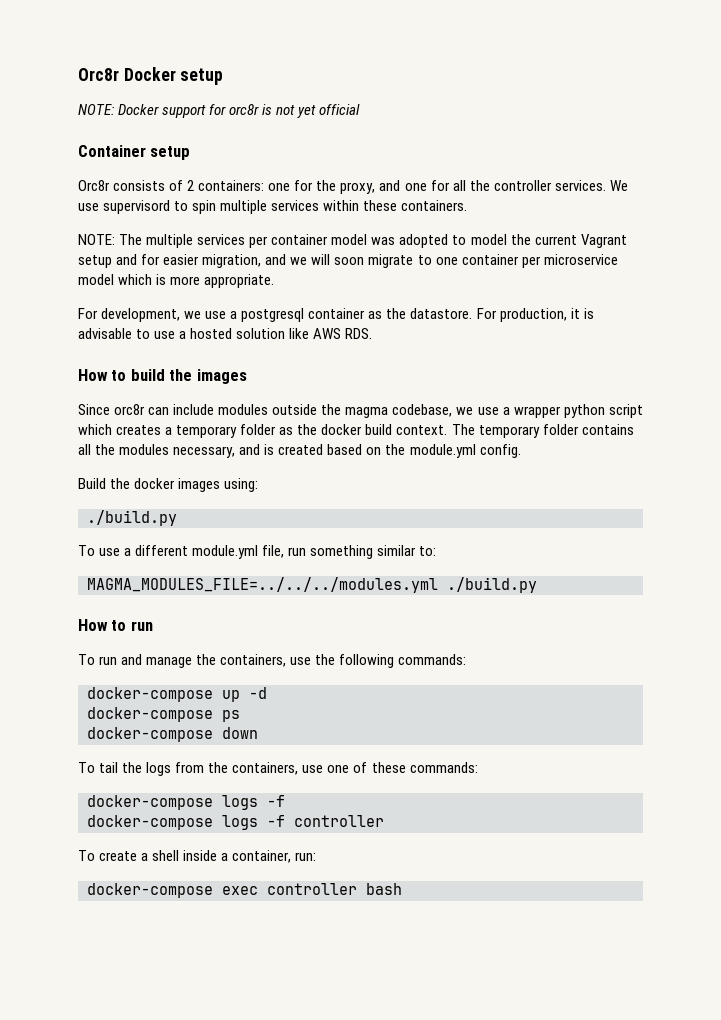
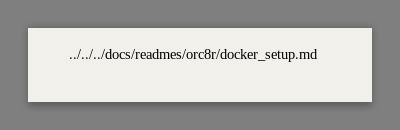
[78,67,224,85] [78,104,361,118] [78,145,191,160] [78,180,628,194] [78,200,468,214] [78,234,627,248] [78,254,618,268] [78,274,275,288] [78,308,594,322] [78,328,373,339] [78,369,247,384] [78,404,643,418] [78,424,634,438] [78,444,521,458] [78,478,259,492] [87,510,177,526] [78,545,437,559] [87,577,537,593] [78,619,153,631] [78,654,467,668] [87,687,267,702] [87,707,240,722] [87,727,258,742] [78,762,478,776] [87,795,285,810] [87,815,384,830] [78,850,317,863] [87,883,402,898] Orc8r Docker setup // NOTE: Docker support for orc8r is not yet official // Container setup // Orc8r consists of 2 containers: one for the proxy, and one for all the controller services. We use supervisord to spin multiple services within these containers. // NOTE: The multiple services per container model was adopted to model the current Vagrant setup and for easier migration, and we will soon migrate to one container per microservice model which is more appropriate. // For development, we use a postgresql container as the datastore. For production, it is advisable to use a hosted solution like AWS RDS. // How to build the images // Since orc8r can include modules outside the magma codebase, we use a wrapper python script which creates a temporary folder as the docker build context. The temporary folder contains all the modules necessary, and is created based on the module.yml config. // Build the docker images using: // ./build.py // To use a different module.yml file, run something similar to: // MAGMA_MODULES_FILE=../../../modules.yml ./build.py // How to run // To run and manage the containers, use the following commands: // docker-compose up -d // docker-compose ps // docker-compose down // To tail the logs from the containers, use one of these commands: // docker-compose logs -f // docker-compose logs -f controller // To create a shell inside a container, run: // docker-compose exec controller bash -> [69,49,318,62] ../../../docs/readmes/orc8r/docker_setup.md

